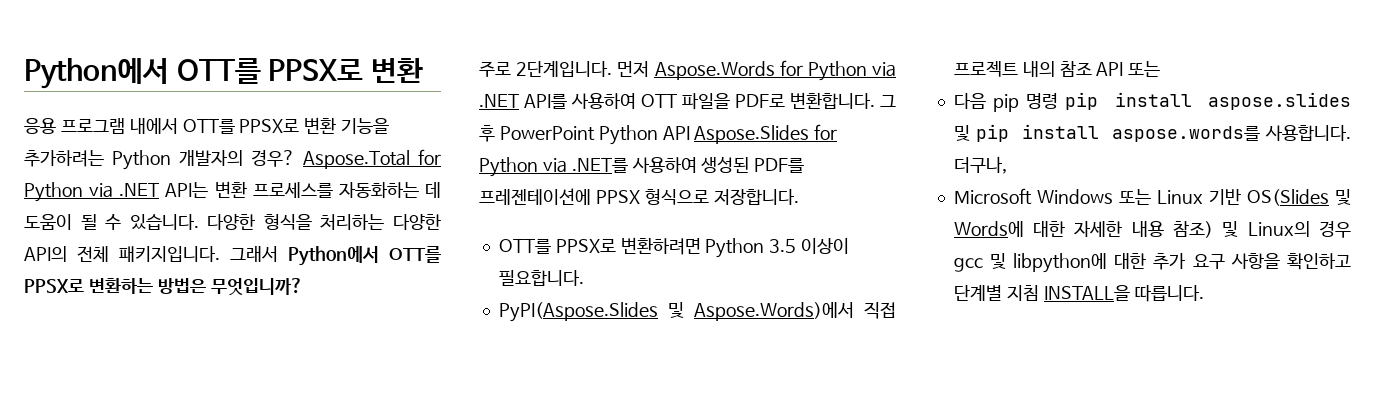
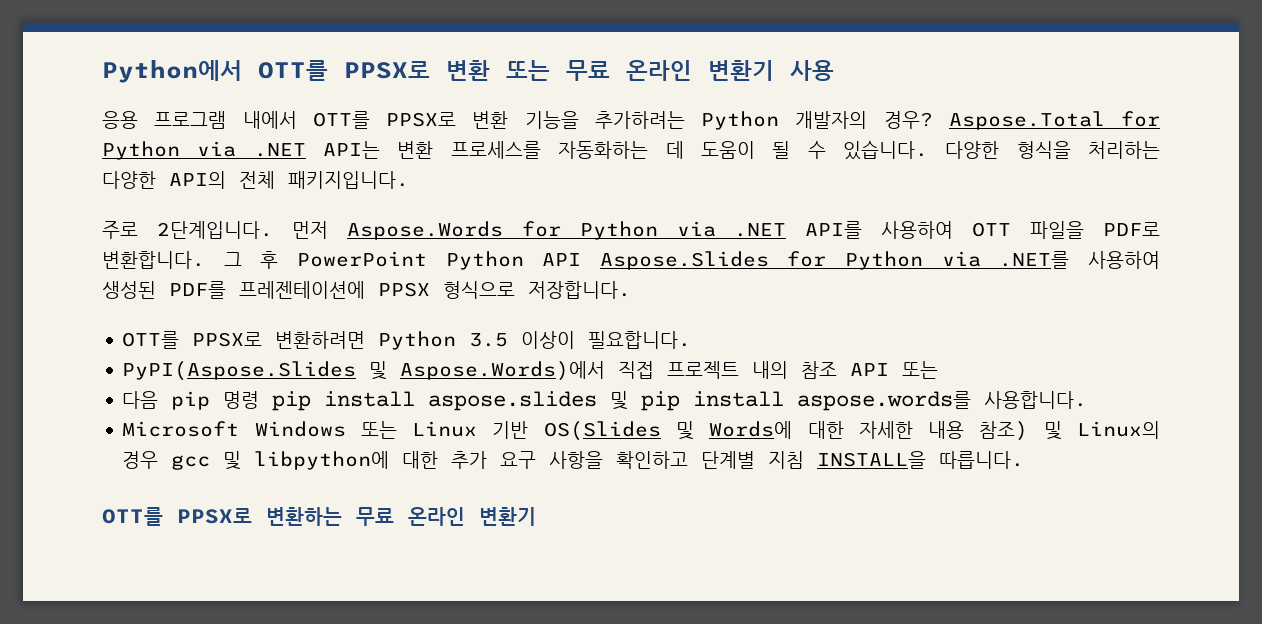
(424, 70) none -> [506,60,834,81] 또는 무료 온라인 변환기 사용
[230,246,442,266] [24,278,303,295] 그래서 Python에서 OTT를 PPSX로 변환하는 방법은 무엇입니까? -> (409, 180) none
[953,156,1007,174] 더구나, -> (1088, 400) none
(1205, 293) none -> [102,507,536,526] // OTT를 PPSX로 변환하는 무료 온라인 변환기

